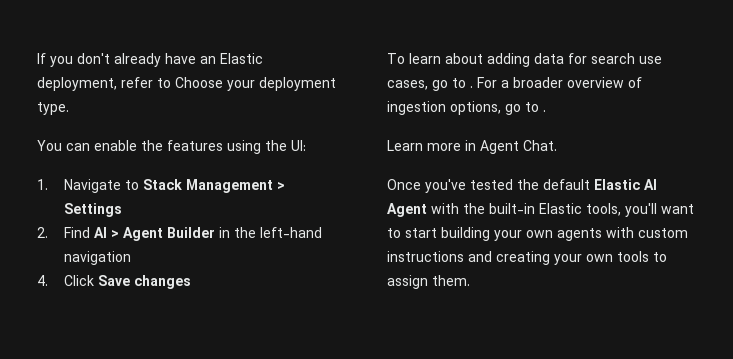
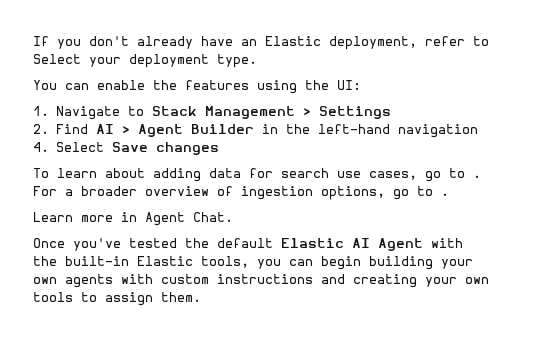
[175,77,223,88] Choose -> [33,54,81,64] Select
[64,275,95,286] Click -> [55,142,104,152] Select
[625,203,694,217] [387,228,437,238] you'll want to start -> [257,256,361,270] you can begin

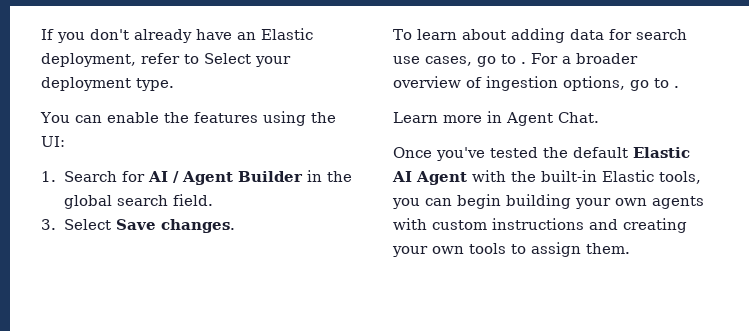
[55,106,391,120] [33,124,478,138] [33,142,49,152] Navigate to Stack Management > Settings // 2. Find AI > Agent Builder in the left-hand navigation // 4. -> [64,170,353,185] [64,194,214,209] [41,219,56,230] Search for AI / Agent Builder in the global search field. // 3.
[155,142,219,155] changes -> [161,219,236,233] changes.

